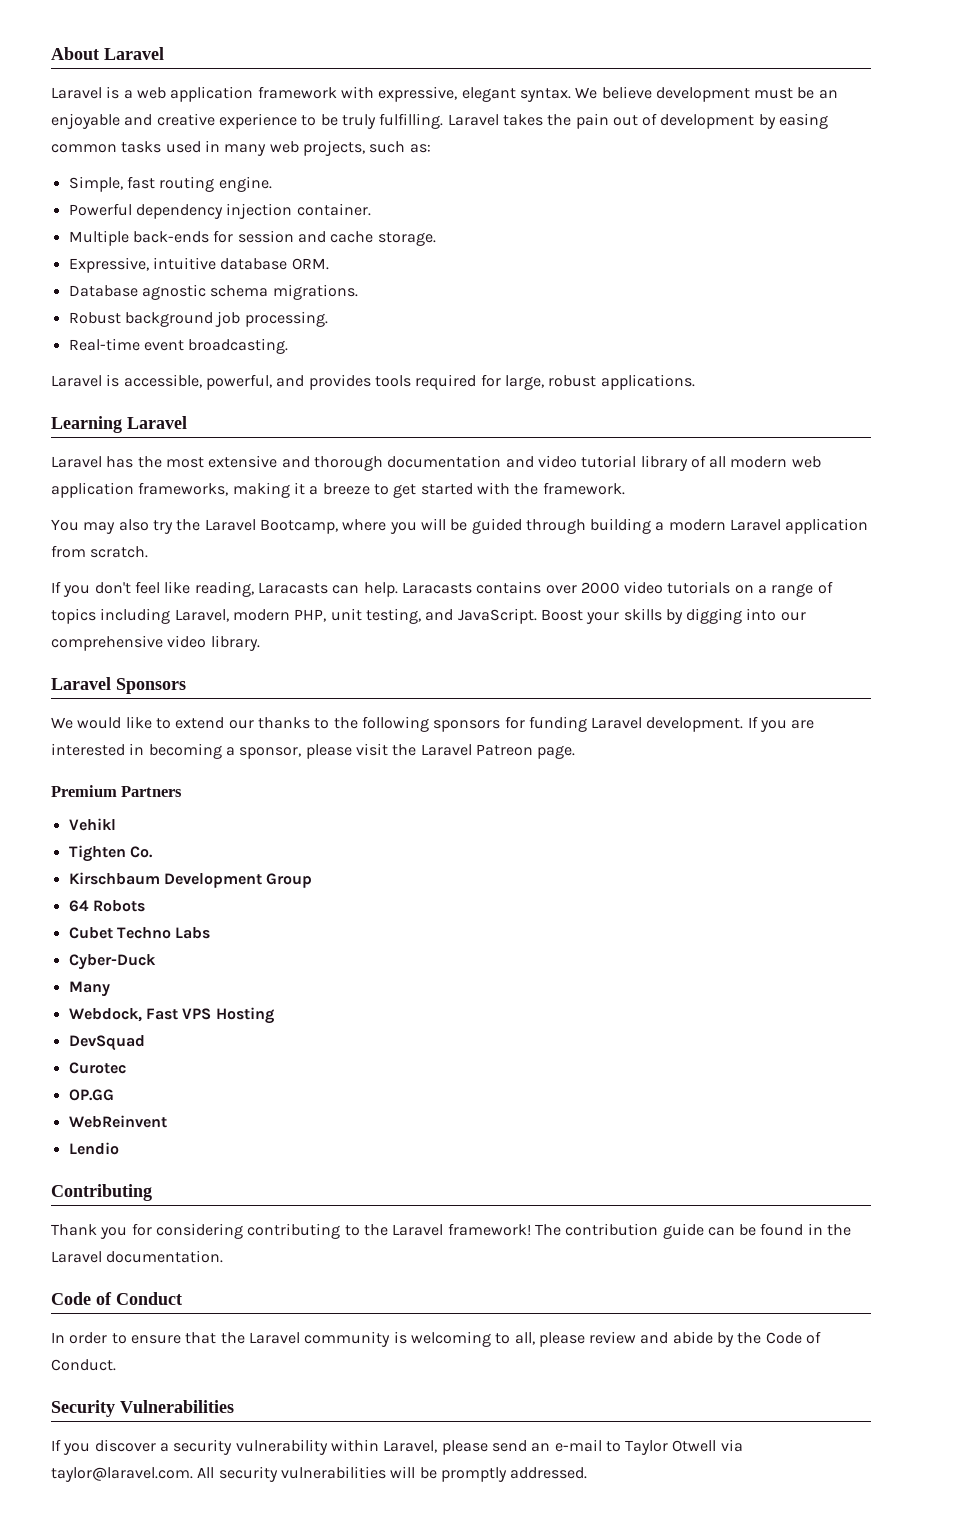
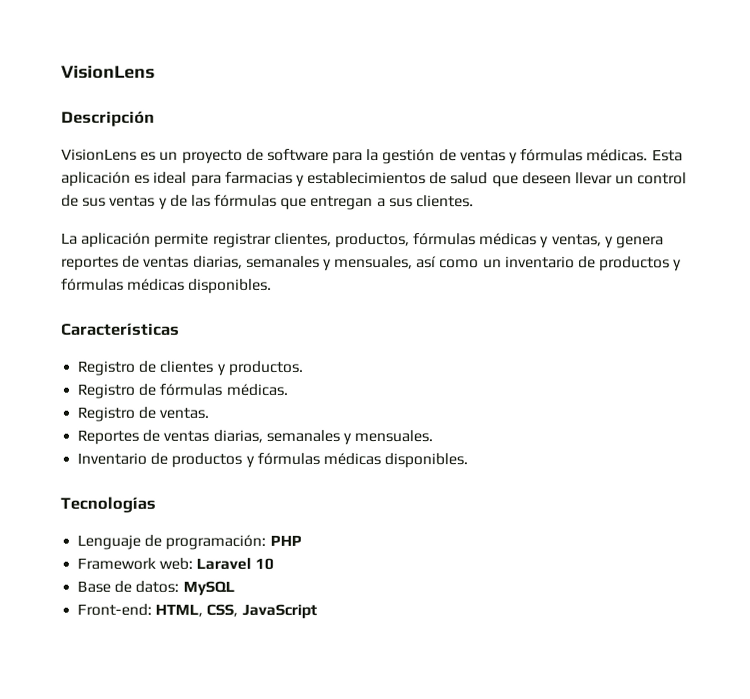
[51,47,164,60] [51,86,838,102] [51,113,829,129] [51,140,431,156] [68,176,272,192] [68,203,371,219] [68,230,436,246] [68,257,329,273] [68,284,358,300] [68,311,328,327] [68,338,289,354] [51,374,695,390] [51,416,187,433] [51,455,821,471] [51,482,625,498] [51,518,869,534] [51,545,149,558] [51,581,833,597] [51,608,806,624] [51,635,260,651] [51,677,186,694] [51,716,815,732] [51,743,576,759] [51,785,183,797] [68,818,116,831] [68,845,153,862] [68,872,313,888] [68,900,145,912] [68,927,211,939] [68,954,156,970] [68,981,110,997] [68,1007,274,1024] [68,1035,145,1051] [68,1062,126,1074] [68,1089,114,1101] [68,1115,167,1128] [68,1142,119,1155] [51,1184,152,1201] [51,1223,852,1239] [51,1250,224,1263] [51,1292,182,1305] [51,1331,822,1347] [51,1359,116,1371] [51,1400,234,1417] [51,1439,743,1455] [51,1466,588,1482] About Laravel // Laravel is a web application framework with expressive, elegant syntax. We believe development must be an enjoyable and creative experience to be truly fulfilling. Laravel takes the pain out of development by easing common tasks used in many web projects, such as: // Simple, fast routing engine. // Powerful dependency injection container. // Multiple back-ends for session and cache storage. // Expressive, intuitive database ORM. // Database agnostic schema migrations. // Robust background job processing. // Real-time event broadcasting. // Laravel is accessible, powerful, and provides tools required for large, robust applications. // Learning Laravel // Laravel has the most extensive and thorough documentation and video tutorial library of all modern web application frameworks, making it a breeze to get started with the framework. // You may also try the Laravel Bootcamp, where you will be guided through building a modern Laravel application from scratch. // If you don't feel like reading, Laracasts can help. Laracasts contains over 2000 video tutorials on a range of topics including Laravel, modern PHP, unit testing, and JavaScript. Boost your skills by digging into our comprehensive video library. // Laravel Sponsors // We would like to extend our thanks to the following sponsors for funding Laravel development. If you are interested in becoming a sponsor, please visit the Laravel Patreon page. // Premium Partners // Vehikl // Tighten Co. // Kirschbaum Development Group // 64 Robots // Cubet Techno Labs // Cyber-Duck // Many // Webdock, Fast VPS Hosting // DevSquad // Curotec // OP.GG // WebReinvent // Lendio // Contributing // Thank you for considering contributing to the Laravel framework! The contribution guide can be found in the Laravel documentation. // Code of Conduct // In order to ensure that the Laravel community is welcoming to all, please review and abide by the Code of Conduct. // Security Vulnerabilities // If you discover a security vulnerability within Laravel, please send an e-mail to Taylor Otwell via taylor@laravel.com. All security vulnerabilities will be promptly addressed. -> [61,65,155,79] [61,110,155,127] [61,148,683,165] [61,171,688,188] [61,194,475,210] [61,232,665,249] [61,255,683,272] [61,278,273,294] [61,322,180,336] [77,360,303,376] [77,383,288,399] [77,406,210,422] [77,429,434,445] [77,452,469,469] [60,496,156,513] [77,534,302,550] [77,557,274,570] [77,580,235,596] [77,603,317,619] VisionLens // Descripción // VisionLens es un proyecto de software para la gestión de ventas y fórmulas médicas. Esta aplicación es ideal para farmacias y establecimientos de salud que deseen llevar un control de sus ventas y de las fórmulas que entregan a sus clientes. // La aplicación permite registrar clientes, productos, fórmulas médicas y ventas, y genera reportes de ventas diarias, semanales y mensuales, así como un inventario de productos y fórmulas médicas disponibles. // Características // Registro de clientes y productos. // Registro de fórmulas médicas. // Registro de ventas. // Reportes de ventas diarias, semanales y mensuales. // Inventario de productos y fórmulas médicas disponibles. // Tecnologías // Lenguaje de programación: PHP // Framework web: Laravel 10 // Base de datos: MySQL // Front-end: HTML, CSS, JavaScript

